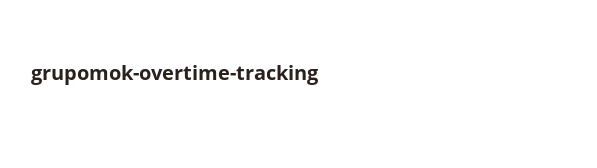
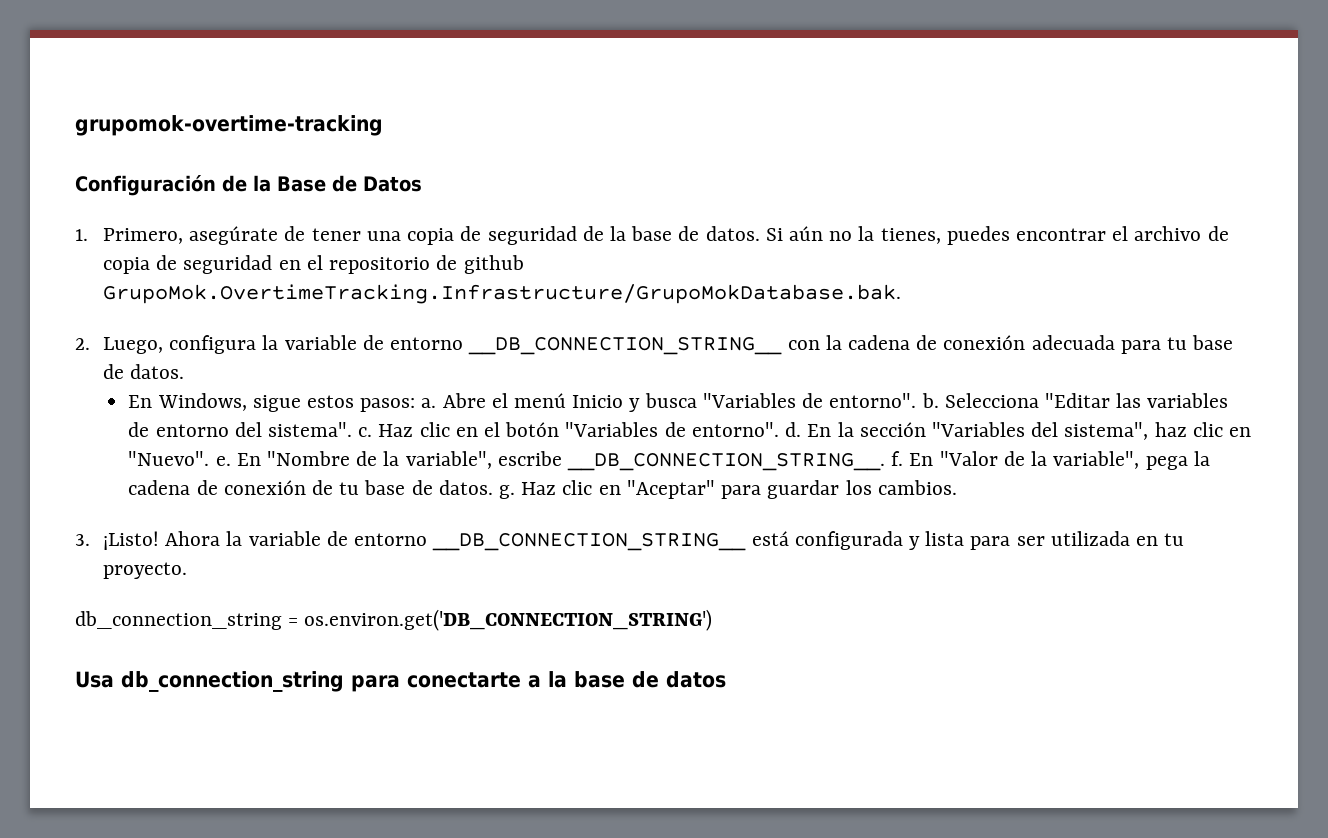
(319, 75) none -> [75,175,422,196] [75,226,1229,245] [103,255,524,274] [103,284,902,304] [75,335,1234,355] [103,364,185,379] [128,393,1229,412] [128,422,1251,440] [128,451,1210,471] [128,480,957,499] [75,531,1185,551] [103,562,188,579] [75,609,713,631] [75,671,726,692] // Configuración de la Base de Datos // 1. Primero, asegúrate de tener una copia de seguridad de la base de datos. Si aún no la tienes, puedes encontrar el archivo de copia de seguridad en el repositorio de github GrupoMok.OvertimeTracking.Infrastructure/GrupoMokDatabase.bak. // 2. Luego, configura la variable de entorno __DB_CONNECTION_STRING__ con la cadena de conexión adecuada para tu base de datos. // En Windows, sigue estos pasos: a. Abre el menú Inicio y busca "Variables de entorno". b. Selecciona "Editar las variables de entorno del sistema". c. Haz clic en el botón "Variables de entorno". d. En la sección "Variables del sistema", haz clic en "Nuevo". e. En "Nombre de la variable", escribe __DB_CONNECTION_STRING__. f. En "Valor de la variable", pega la cadena de conexión de tu base de datos. g. Haz clic en "Aceptar" para guardar los cambios. // 3. ¡Listo! Ahora la variable de entorno __DB_CONNECTION_STRING__ está configurada y lista para ser utilizada en tu proyecto. // db_connection_string = os.environ.get('DB_CONNECTION_STRING') // Usa db_connection_string para conectarte a la base de datos

